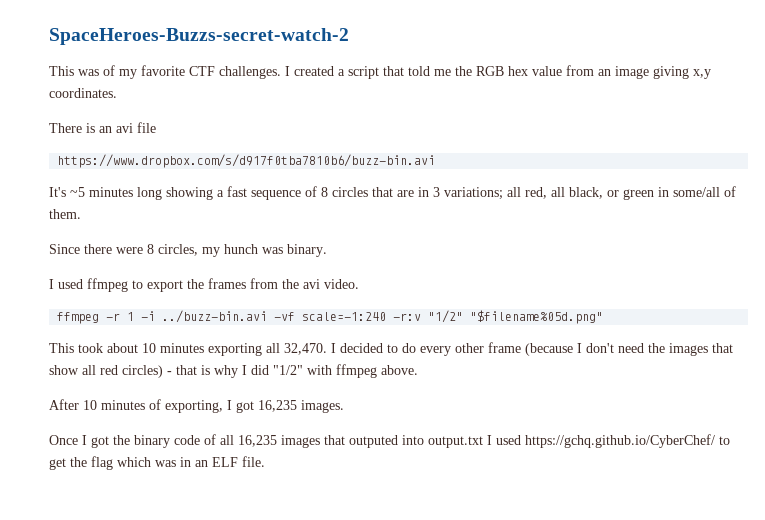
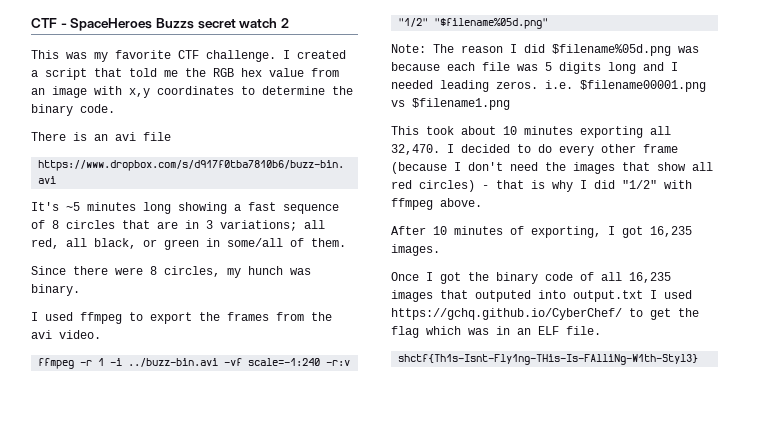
[49,28,349,45] SpaceHeroes-Buzzs-secret-watch-2 -> [31,18,289,31] CTF - SpaceHeroes Buzzs secret watch 2
[103,65,115,76] of -> (87, 55) none
[219,66,281,79] challenges. -> [206,50,276,62] challenge.
[653,66,711,79] [49,88,117,98] giving x,y coordinates. -> [94,86,353,98] [31,104,115,116] with x,y coordinates to determine the binary code.
(604, 317) none -> [391,44,699,56] [391,62,678,74] [391,80,706,92] [391,98,510,110] // Note: The reason I did $filename%05d.png was because each file was 5 digits long and I needed leading zeros. i.e. $filename00001.png vs $filename1.png
(265, 461) none -> [398,354,699,365] // shctf{Th1s-Isnt-Fly1ng-THis-Is-FAlliNg-W1th-Styl3}

